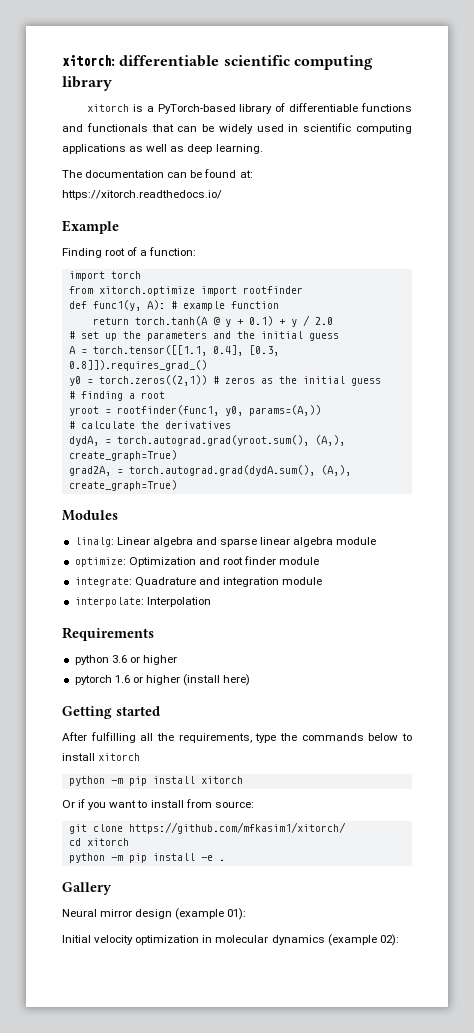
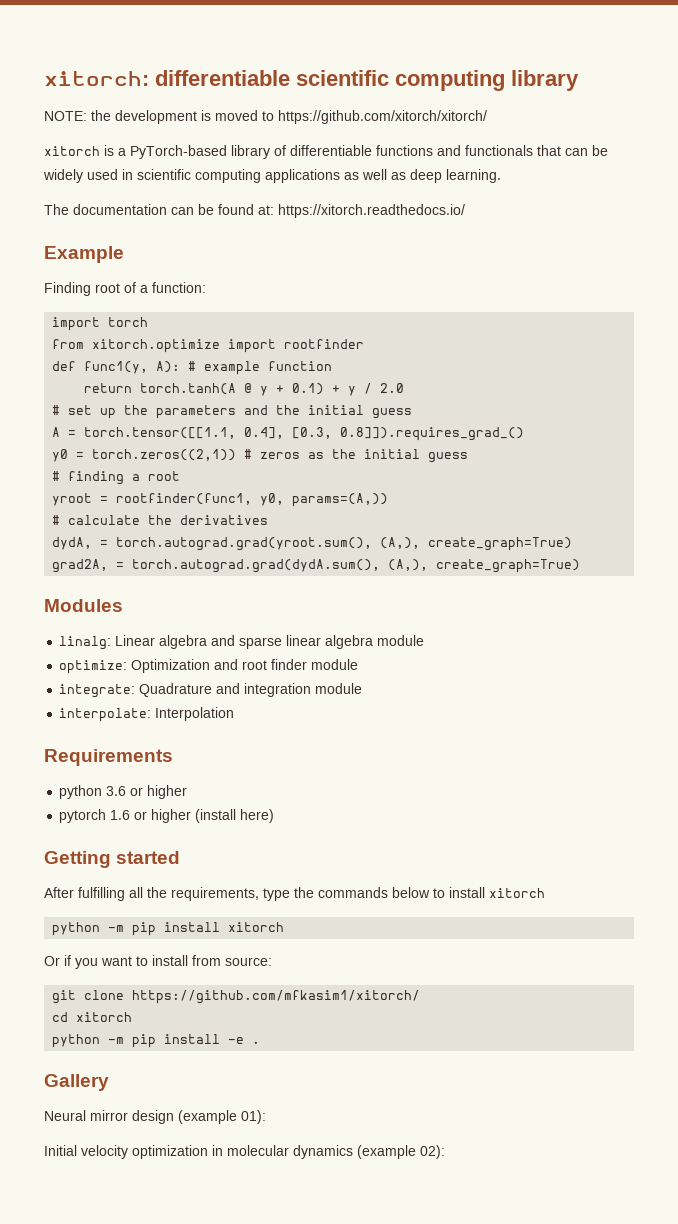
(112, 83) none -> [44,110,487,124] // NOTE: the development is moved to https://github.com/xitorch/xitorch/

